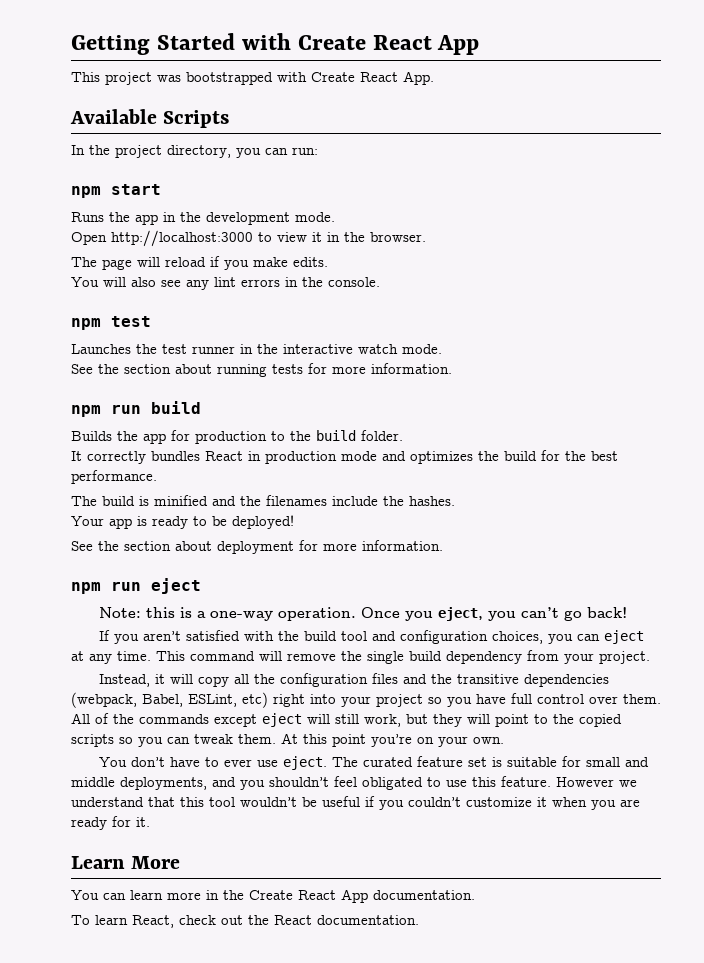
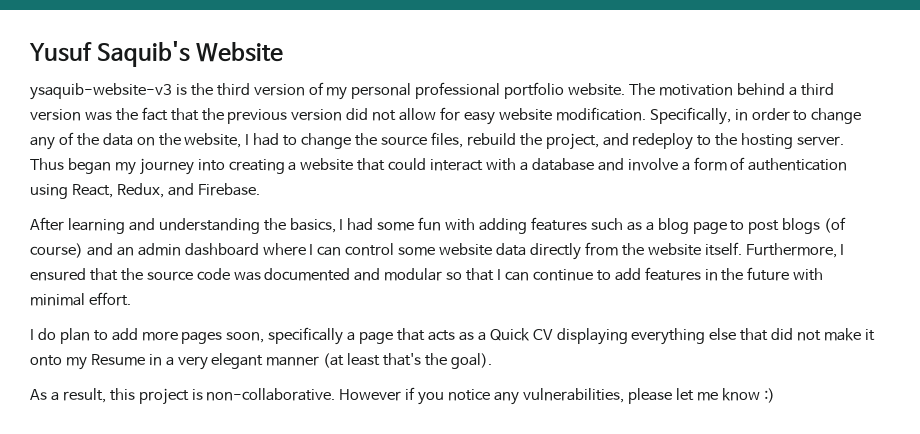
[71,33,480,55] [71,71,434,85] [70,109,230,128] [71,145,318,158] [71,184,161,198] [71,212,335,225] [71,230,426,247] [71,256,328,270] [71,277,380,290] [71,316,151,330] [71,344,442,354] [71,363,452,377] [71,401,201,417] [71,430,403,444] [71,450,618,464] [71,470,157,484] [71,495,455,506] [71,515,294,529] [71,540,443,554] [71,578,201,594] [98,607,627,621] [98,630,644,644] [71,650,650,664] [98,673,609,687] [71,692,661,708] [71,713,622,727] [71,733,504,747] [98,756,649,770] [71,776,637,790] [71,796,640,810] [71,816,150,830] [71,856,181,869] [71,889,475,903] [71,915,419,928] Getting Started with Create React App // This project was bootstrapped with Create React App. // Available Scripts // In the project directory, you can run: // npm start // Runs the app in the development mode. // Open http://localhost:3000 to view it in the browser. // The page will reload if you make edits. // You will also see any lint errors in the console. // npm test // Launches the test runner in the interactive watch mode. // See the section about running tests for more information. // npm run build // Builds the app for production to the build folder. // It correctly bundles React in production mode and optimizes the build for the best performance. // The build is minified and the filenames include the hashes. // Your app is ready to be deployed! // See the section about deployment for more information. // npm run eject // Note: this is a one-way operation. Once you eject, you can’t go back! // If you aren’t satisfied with the build tool and configuration choices, you can eject at any time. This command will remove the single build dependency from your project. // Instead, it will copy all the configuration files and the transitive dependencies (webpack, Babel, ESLint, etc) right into your project so you have full control over them. All of the commands except eject will still work, but they will point to the copied scripts so you can tweak them. At this point you’re on your own. // You don’t have to ever use eject. The curated feature set is suitable for small and middle deployments, and you shouldn’t feel obligated to use this feature. However we understand that this tool wouldn’t be useful if you couldn’t customize it when you are ready for it. // Learn More // You can learn more in the Create React App documentation. // To learn React, check out the React documentation. -> [29,41,284,67] [30,82,834,100] [30,107,862,125] [30,132,845,150] [30,157,848,175] [30,183,260,199] [30,217,847,234] [30,242,845,260] [30,267,824,281] [30,292,131,306] [30,327,875,345] [30,353,492,370] [30,387,775,405] Yusuf Saquib's Website // ysaquib-website-v3 is the third version of my personal professional portfolio website. The motivation behind a third version was the fact that the previous version did not allow for easy website modification. Specifically, in order to change any of the data on the website, I had to change the source files, rebuild the project, and redeploy to the hosting server. Thus began my journey into creating a website that could interact with a database and involve a form of authentication using React, Redux, and Firebase. // After learning and understanding the basics, I had some fun with adding features such as a blog page to post blogs (of course) and an admin dashboard where I can control some website data directly from the website itself. Furthermore, I ensured that the source code was documented and modular so that I can continue to add features in the future with minimal effort. // I do plan to add more pages soon, specifically a page that acts as a Quick CV displaying everything else that did not make it onto my Resume in a very elegant manner (at least that's the goal). // As a result, this project is non-collaborative. However if you notice any vulnerabilities, please let me know :)

